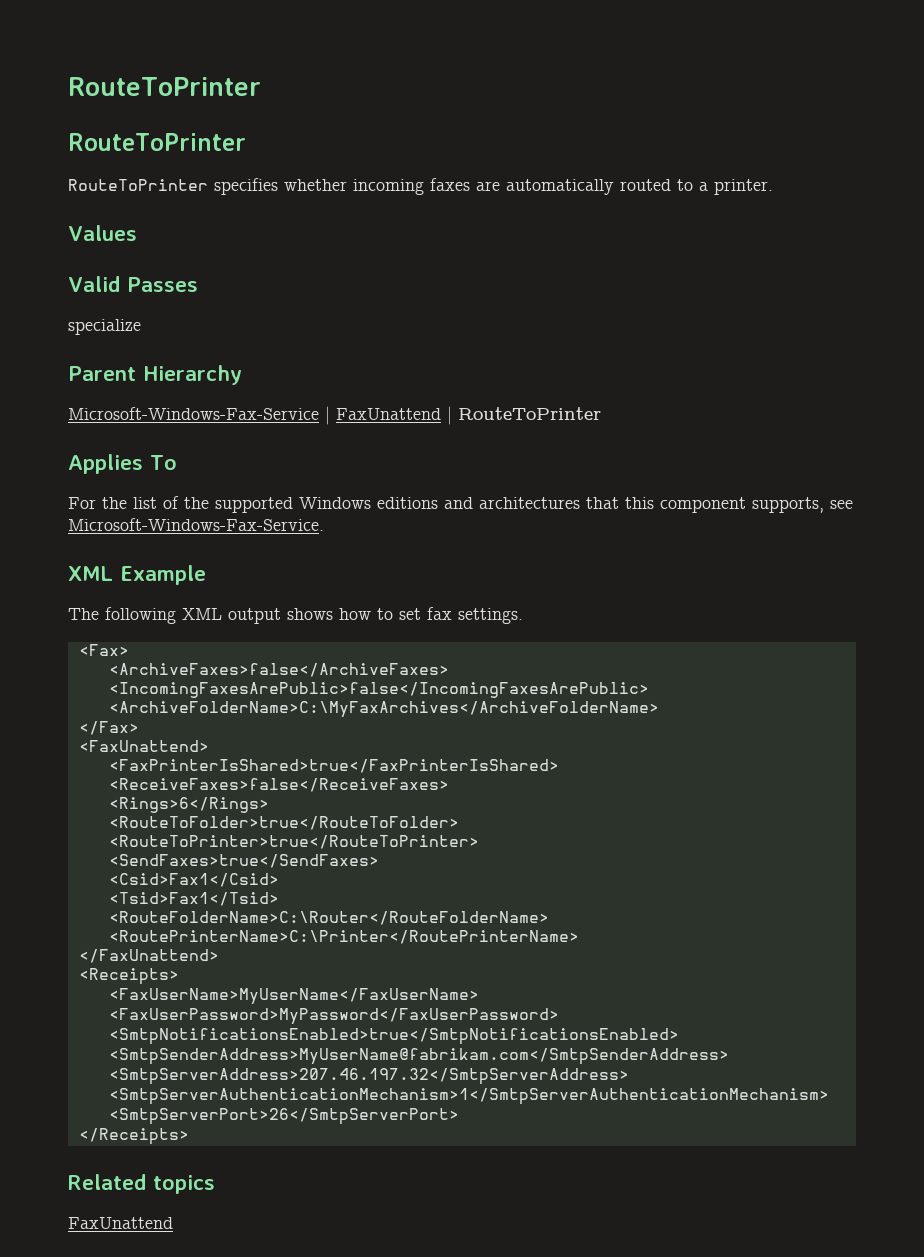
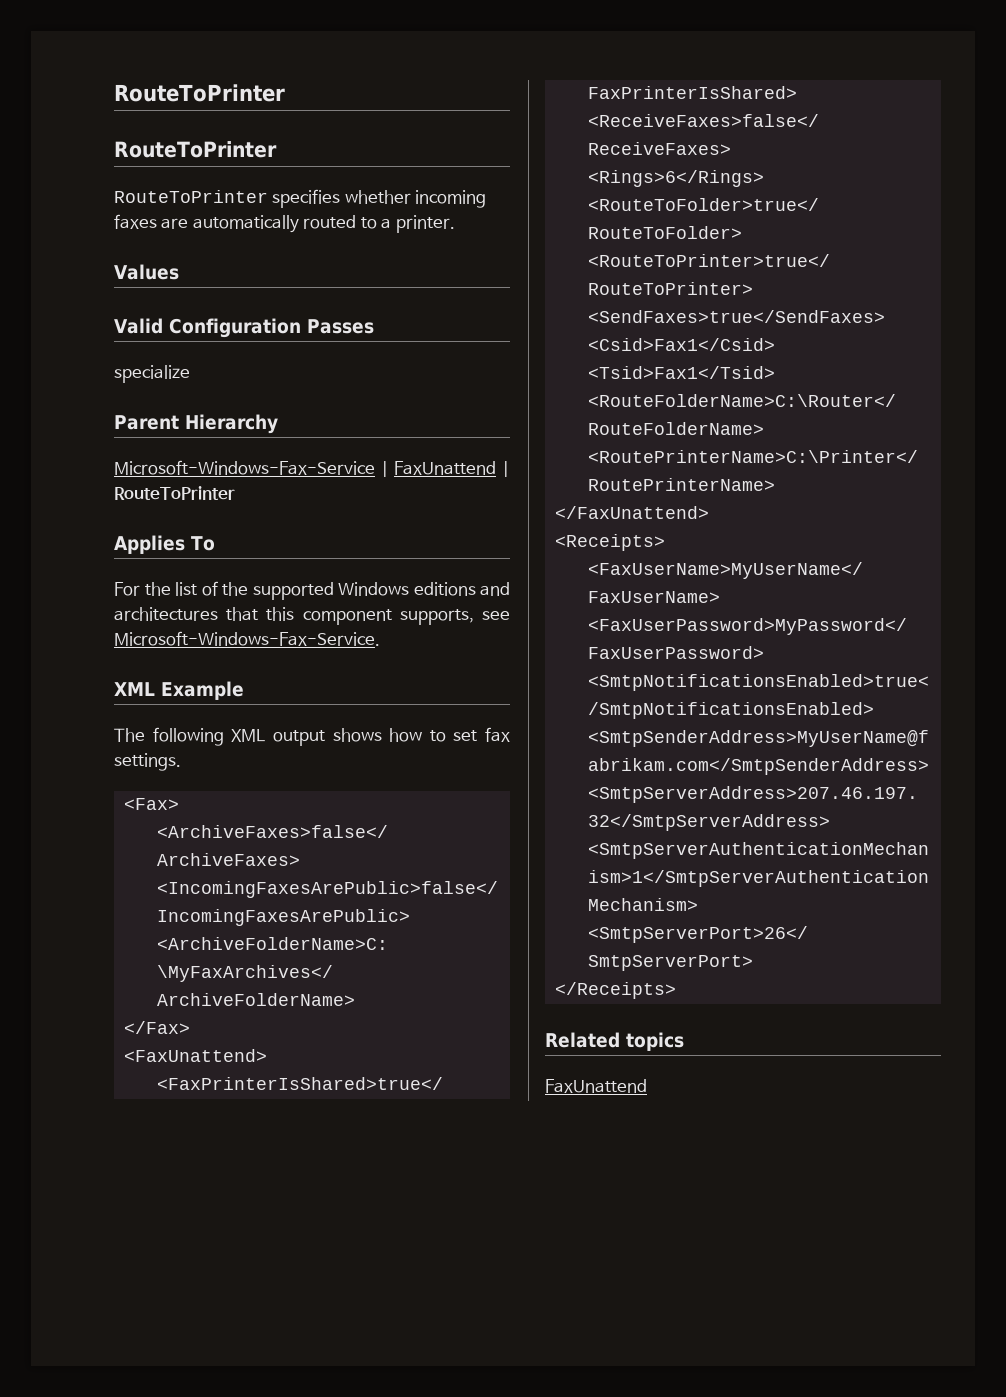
(120, 284) none -> [168,318,301,338] Configuration

